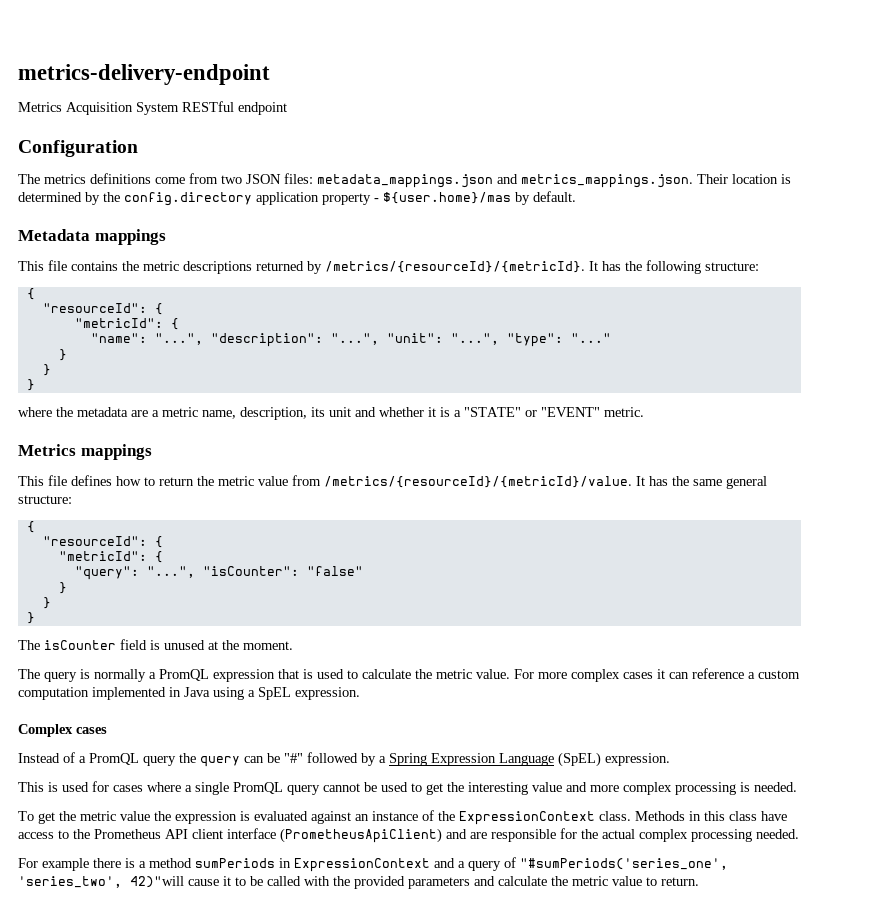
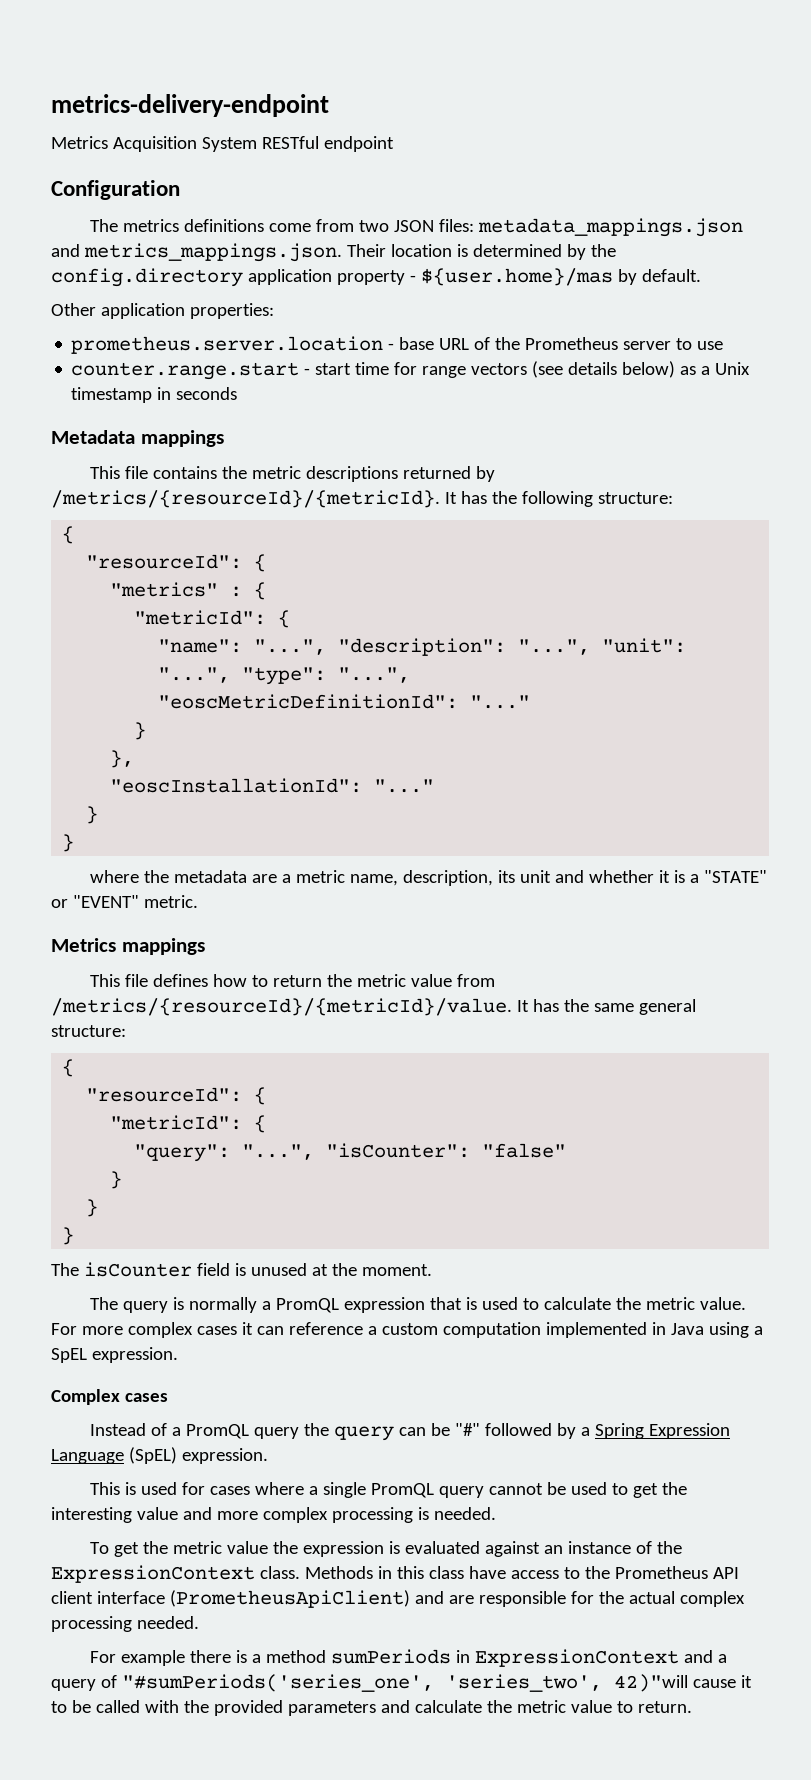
(576, 196) none -> [51,303,274,319] [71,336,724,354] [71,361,751,380] [71,387,238,403] // Other application properties: // prometheus.server.location - base URL of the Prometheus server to use // counter.range.start - start time for range vectors (see details below) as a Unix timestamp in seconds
(163, 309) none -> [110,582,267,600] // "metrics" : {
[570,333,611,343] [58,349,67,361] "..." // } -> [338,667,411,683] [158,694,531,709] [134,722,147,740] [110,750,135,768] [110,778,435,793] "...", // "eoscMetricDefinitionId": "..." // } // }, // "eoscInstallationId": "..."

